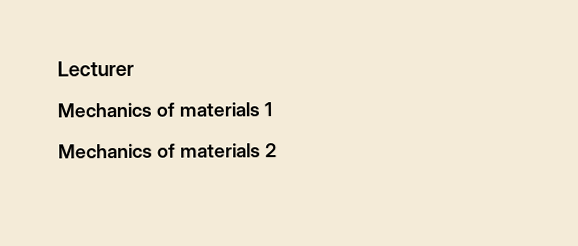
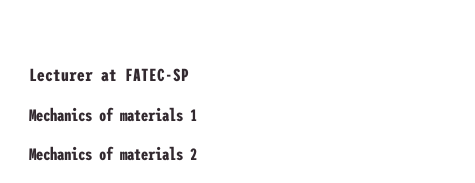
(134, 68) none -> [101,68,189,82] at FATEC-SP

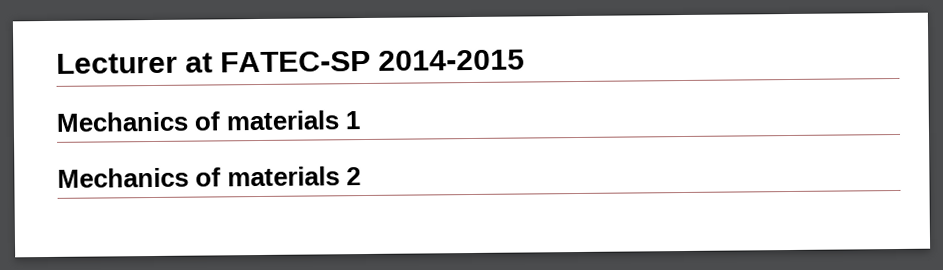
(189, 75) none -> [378,49,526,71] 2014-2015

